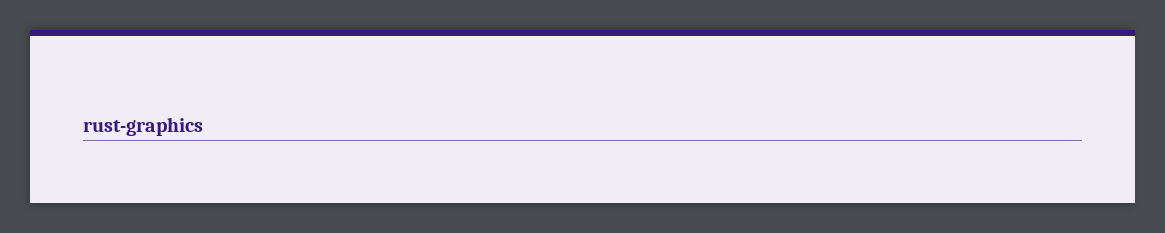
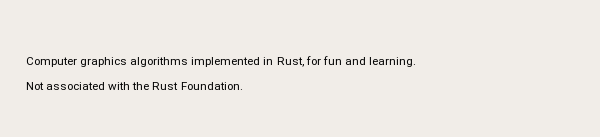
[83,117,203,136] rust-graphics -> [26,56,416,67] [26,82,243,90] Computer graphics algorithms implemented in Rust, for fun and learning. // Not associated with the Rust Foundation.

